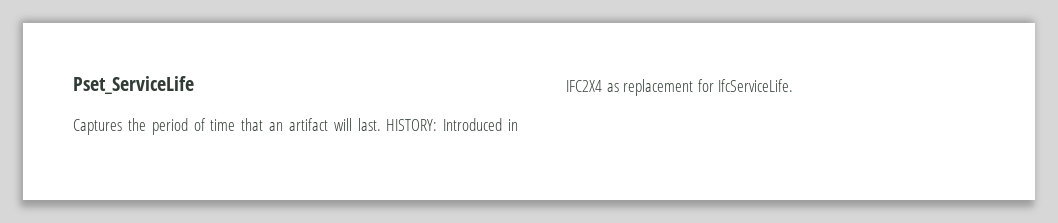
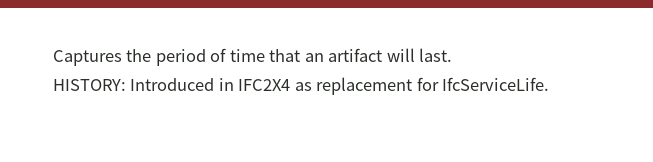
[73,76,194,94] Pset_ServiceLife // -> (53, 58) none
(381, 124) none -> (453, 55) //

